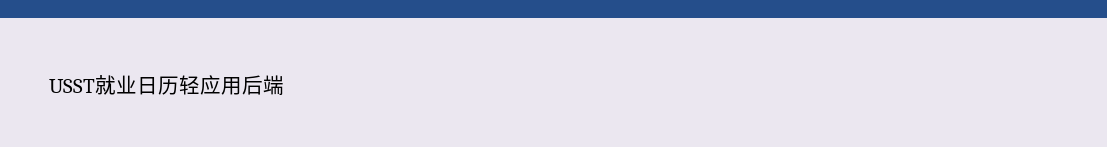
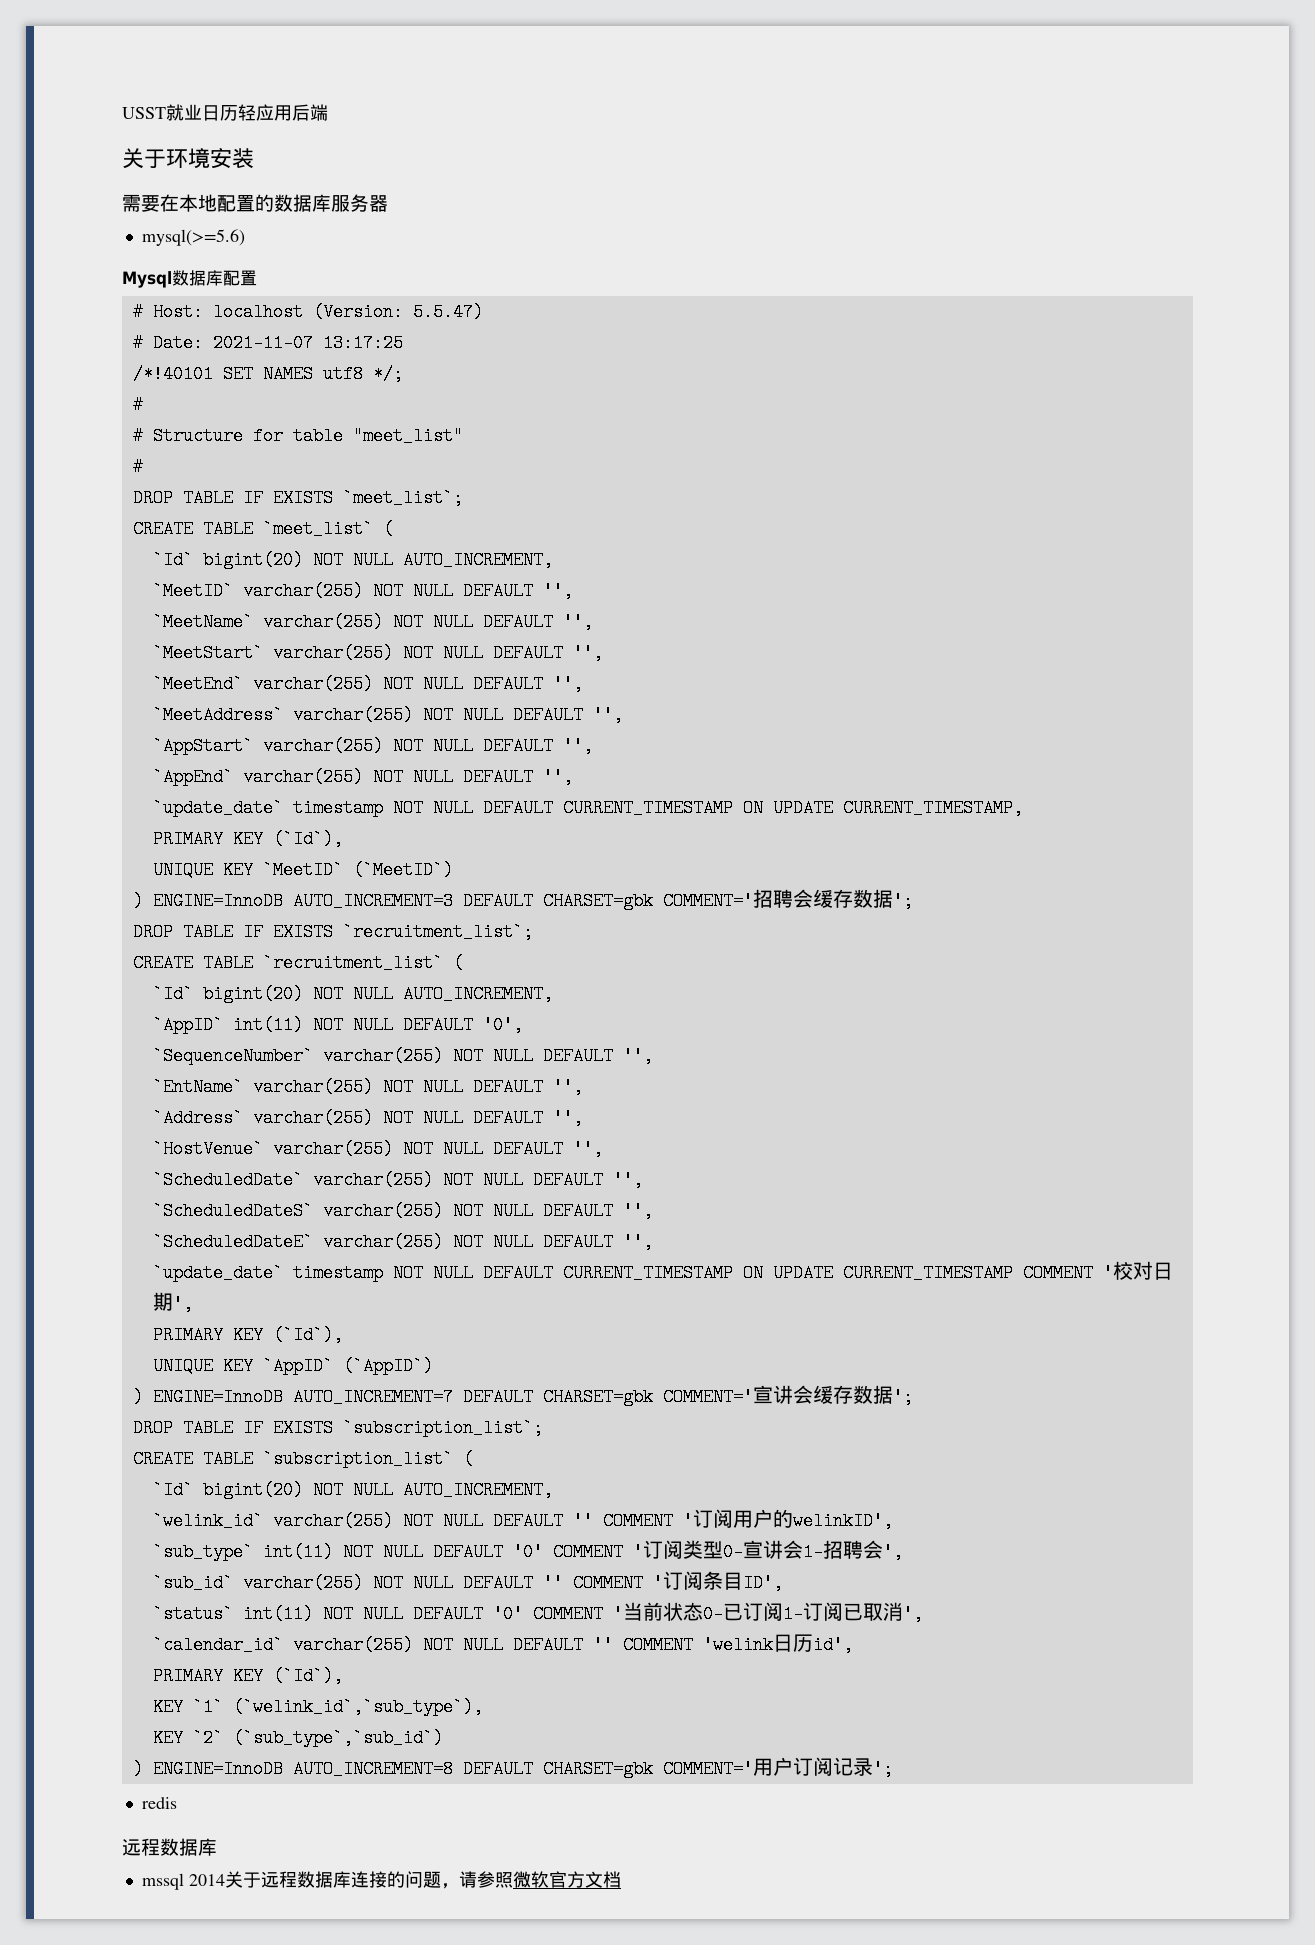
(284, 85) none -> [122,148,254,169] [122,194,388,212] [141,229,245,246] [122,270,257,288] [132,303,483,321] [132,334,403,352] [132,365,403,383] [132,396,143,414] [132,427,463,445] [132,458,143,476] [132,489,463,507] [132,520,393,538] [152,551,553,569] [152,582,573,600] [152,613,593,631] [152,644,603,662] [152,675,583,693] [152,706,623,724] [152,737,593,755] [152,768,573,786] [152,799,1023,817] [152,830,343,848] [152,861,453,879] [132,889,913,910] [132,923,533,941] [132,954,463,972] [152,985,553,1003] [152,1016,523,1034] [152,1047,653,1065] [152,1078,583,1096] [152,1109,583,1127] [152,1140,603,1158] [152,1171,643,1189] [152,1202,653,1220] [152,1233,653,1251] [152,1261,1173,1282] [152,1292,193,1313] [152,1326,343,1344] [152,1357,433,1375] [132,1385,913,1406] [132,1419,543,1437] [132,1450,473,1468] [152,1481,553,1499] [152,1509,893,1530] [152,1540,903,1561] [152,1571,783,1592] [152,1602,923,1623] [152,1634,853,1654] [152,1667,343,1685] [152,1698,483,1716] [152,1729,443,1747] [132,1757,893,1778] [141,1797,177,1809] [122,1838,217,1856] [141,1871,621,1890] // 关于环境安装 // 需要在本地配置的数据库服务器 // mysql(>=5.6) // Mysql数据库配置 // # Host: localhost (Version: 5.5.47) // # Date: 2021-11-07 13:17:25 // /*!40101 SET NAMES utf8 */; // # // # Structure for table "meet_list" // # // DROP TABLE IF EXISTS `meet_list`; // CREATE TABLE `meet_list` ( // `Id` bigint(20) NOT NULL AUTO_INCREMENT, // `MeetID` varchar(255) NOT NULL DEFAULT '', // `MeetName` varchar(255) NOT NULL DEFAULT '', // `MeetStart` varchar(255) NOT NULL DEFAULT '', // `MeetEnd` varchar(255) NOT NULL DEFAULT '', // `MeetAddress` varchar(255) NOT NULL DEFAULT '', // `AppStart` varchar(255) NOT NULL DEFAULT '', // `AppEnd` varchar(255) NOT NULL DEFAULT '', // `update_date` timestamp NOT NULL DEFAULT CURRENT_TIMESTAMP ON UPDATE CURRENT_TIMESTAMP, // PRIMARY KEY (`Id`), // UNIQUE KEY `MeetID` (`MeetID`) // ) ENGINE=InnoDB AUTO_INCREMENT=3 DEFAULT CHARSET=gbk COMMENT='招聘会缓存数据'; // DROP TABLE IF EXISTS `recruitment_list`; // CREATE TABLE `recruitment_list` ( // `Id` bigint(20) NOT NULL AUTO_INCREMENT, // `AppID` int(11) NOT NULL DEFAULT '0', // `SequenceNumber` varchar(255) NOT NULL DEFAULT '', // `EntName` varchar(255) NOT NULL DEFAULT '', // `Address` varchar(255) NOT NULL DEFAULT '', // `HostVenue` varchar(255) NOT NULL DEFAULT '', // `ScheduledDate` varchar(255) NOT NULL DEFAULT '', // `ScheduledDateS` varchar(255) NOT NULL DEFAULT '', // `ScheduledDateE` varchar(255) NOT NULL DEFAULT '', // `update_date` timestamp NOT NULL DEFAULT CURRENT_TIMESTAMP ON UPDATE CURRENT_TIMESTAMP COMMENT '校对日期', // PRIMARY KEY (`Id`), // UNIQUE KEY `AppID` (`AppID`) // ) ENGINE=InnoDB AUTO_INCREMENT=7 DEFAULT CHARSET=gbk COMMENT='宣讲会缓存数据'; // DROP TABLE IF EXISTS `subscription_list`; // CREATE TABLE `subscription_list` ( // `Id` bigint(20) NOT NULL AUTO_INCREMENT, // `welink_id` varchar(255) NOT NULL DEFAULT '' COMMENT '订阅用户的welinkID', // `sub_type` int(11) NOT NULL DEFAULT '0' COMMENT '订阅类型0-宣讲会1-招聘会', // `sub_id` varchar(255) NOT NULL DEFAULT '' COMMENT '订阅条目ID', // `status` int(11) NOT NULL DEFAULT '0' COMMENT '当前状态0-已订阅1-订阅已取消', // `calendar_id` varchar(255) NOT NULL DEFAULT '' COMMENT 'welink日历id', // PRIMARY KEY (`Id`), // KEY `1` (`welink_id`,`sub_type`), // KEY `2` (`sub_type`,`sub_id`) // ) ENGINE=InnoDB AUTO_INCREMENT=8 DEFAULT CHARSET=gbk COMMENT='用户订阅记录'; // redis // 远程数据库 // mssql 2014关于远程数据库连接的问题，请参照微软官方文档

